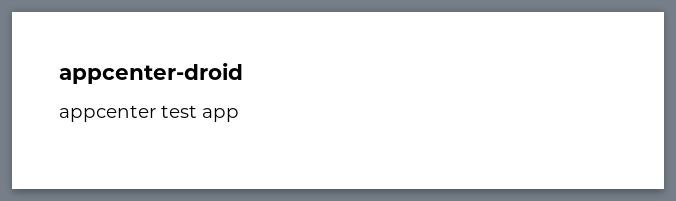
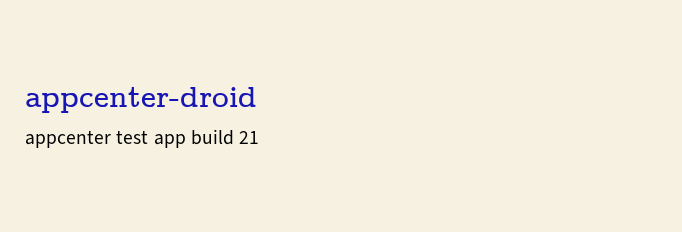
(239, 115) none -> [190,129,260,145] build 21

